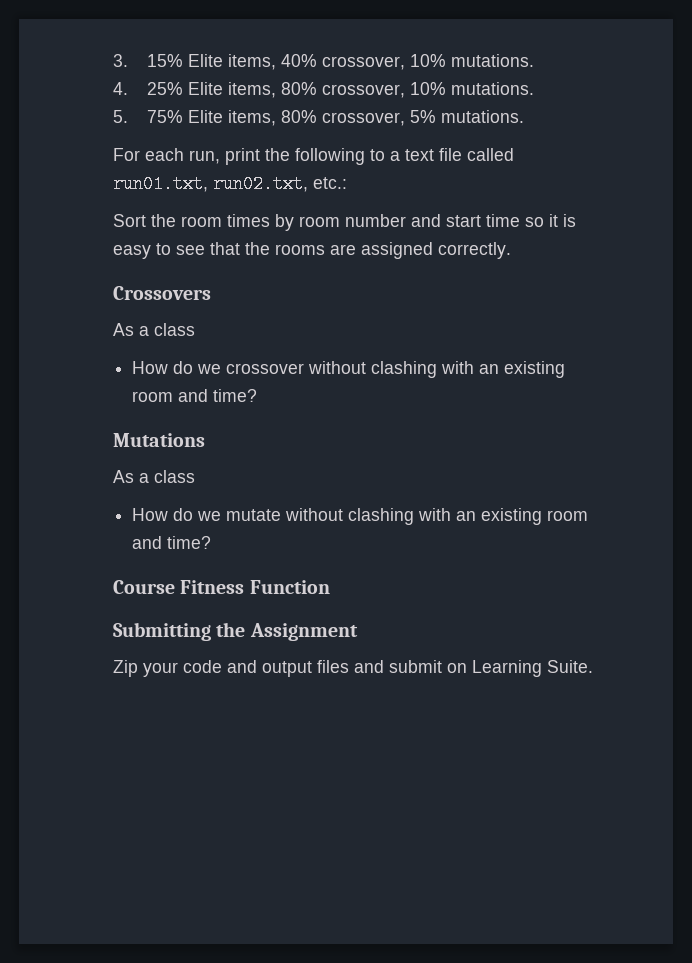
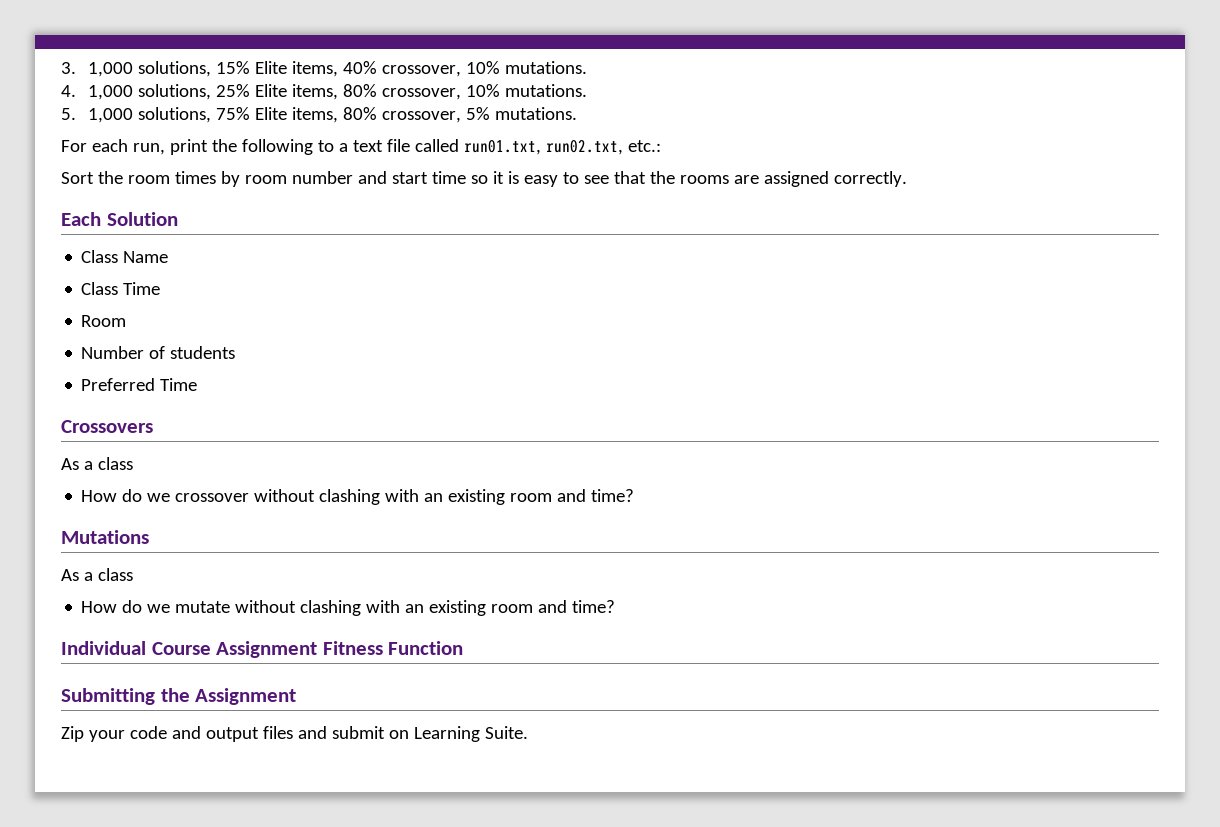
(128, 60) none -> [87,61,211,77] 1,000 solutions,
(128, 88) none -> [87,84,211,100] 1,000 solutions,
(128, 116) none -> [87,107,211,123] 1,000 solutions,
(511, 250) none -> [61,212,178,226] [81,250,169,263] [81,282,161,295] [81,315,127,327] [81,346,236,359] [81,378,198,391] // Each Solution // Class Name // Class Time // Room // Number of students // Preferred Time
[113,580,175,594] Course -> [61,641,318,658] Individual Course Assignment

